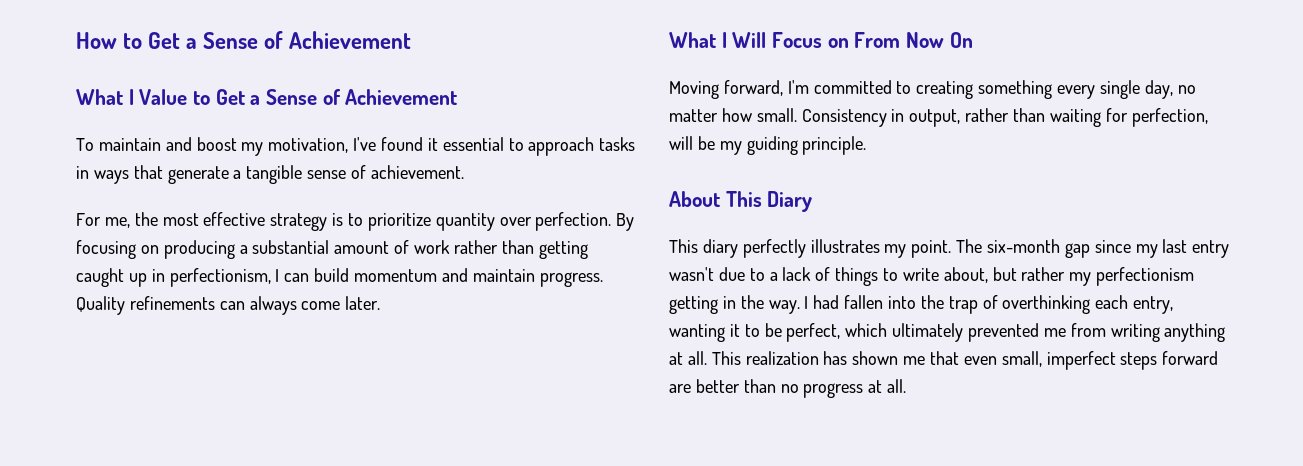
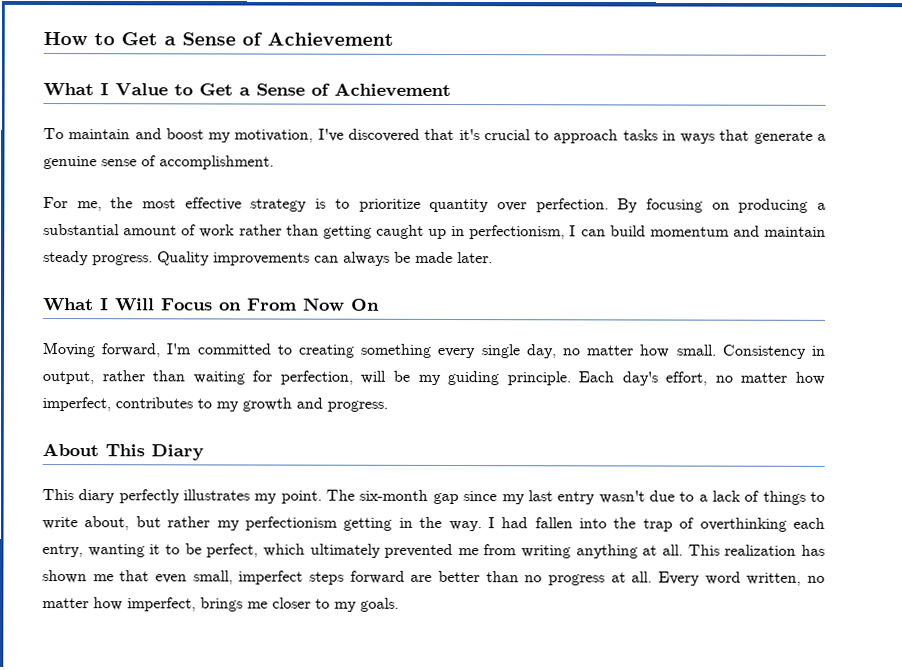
[381,137,504,151] found it essential -> [347,128,531,142] discovered that it's crucial
[246,165,303,184] tangible -> [43,156,97,170] genuine
[370,165,464,179] achievement. -> [159,155,274,170] accomplishment.
(535, 275) none -> [43,251,89,266] steady
[129,296,215,310] refinements -> [213,252,310,266] improvements
[301,301,341,310] come -> [394,251,453,264] be made
(867, 145) none -> [578,371,825,386] [42,397,388,412] Each day's effort, no matter how imperfect, contributes to my growth and progress.
(907, 386) none -> [658,571,825,586] [42,597,399,612] Every word written, no matter how imperfect, brings me closer to my goals.

